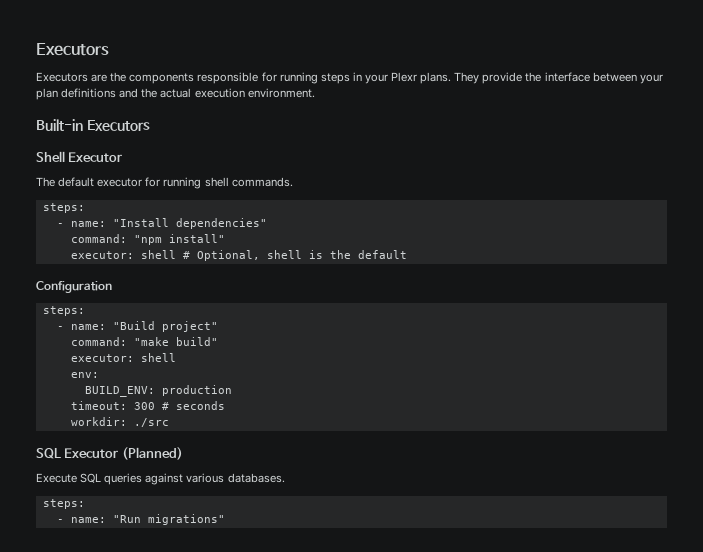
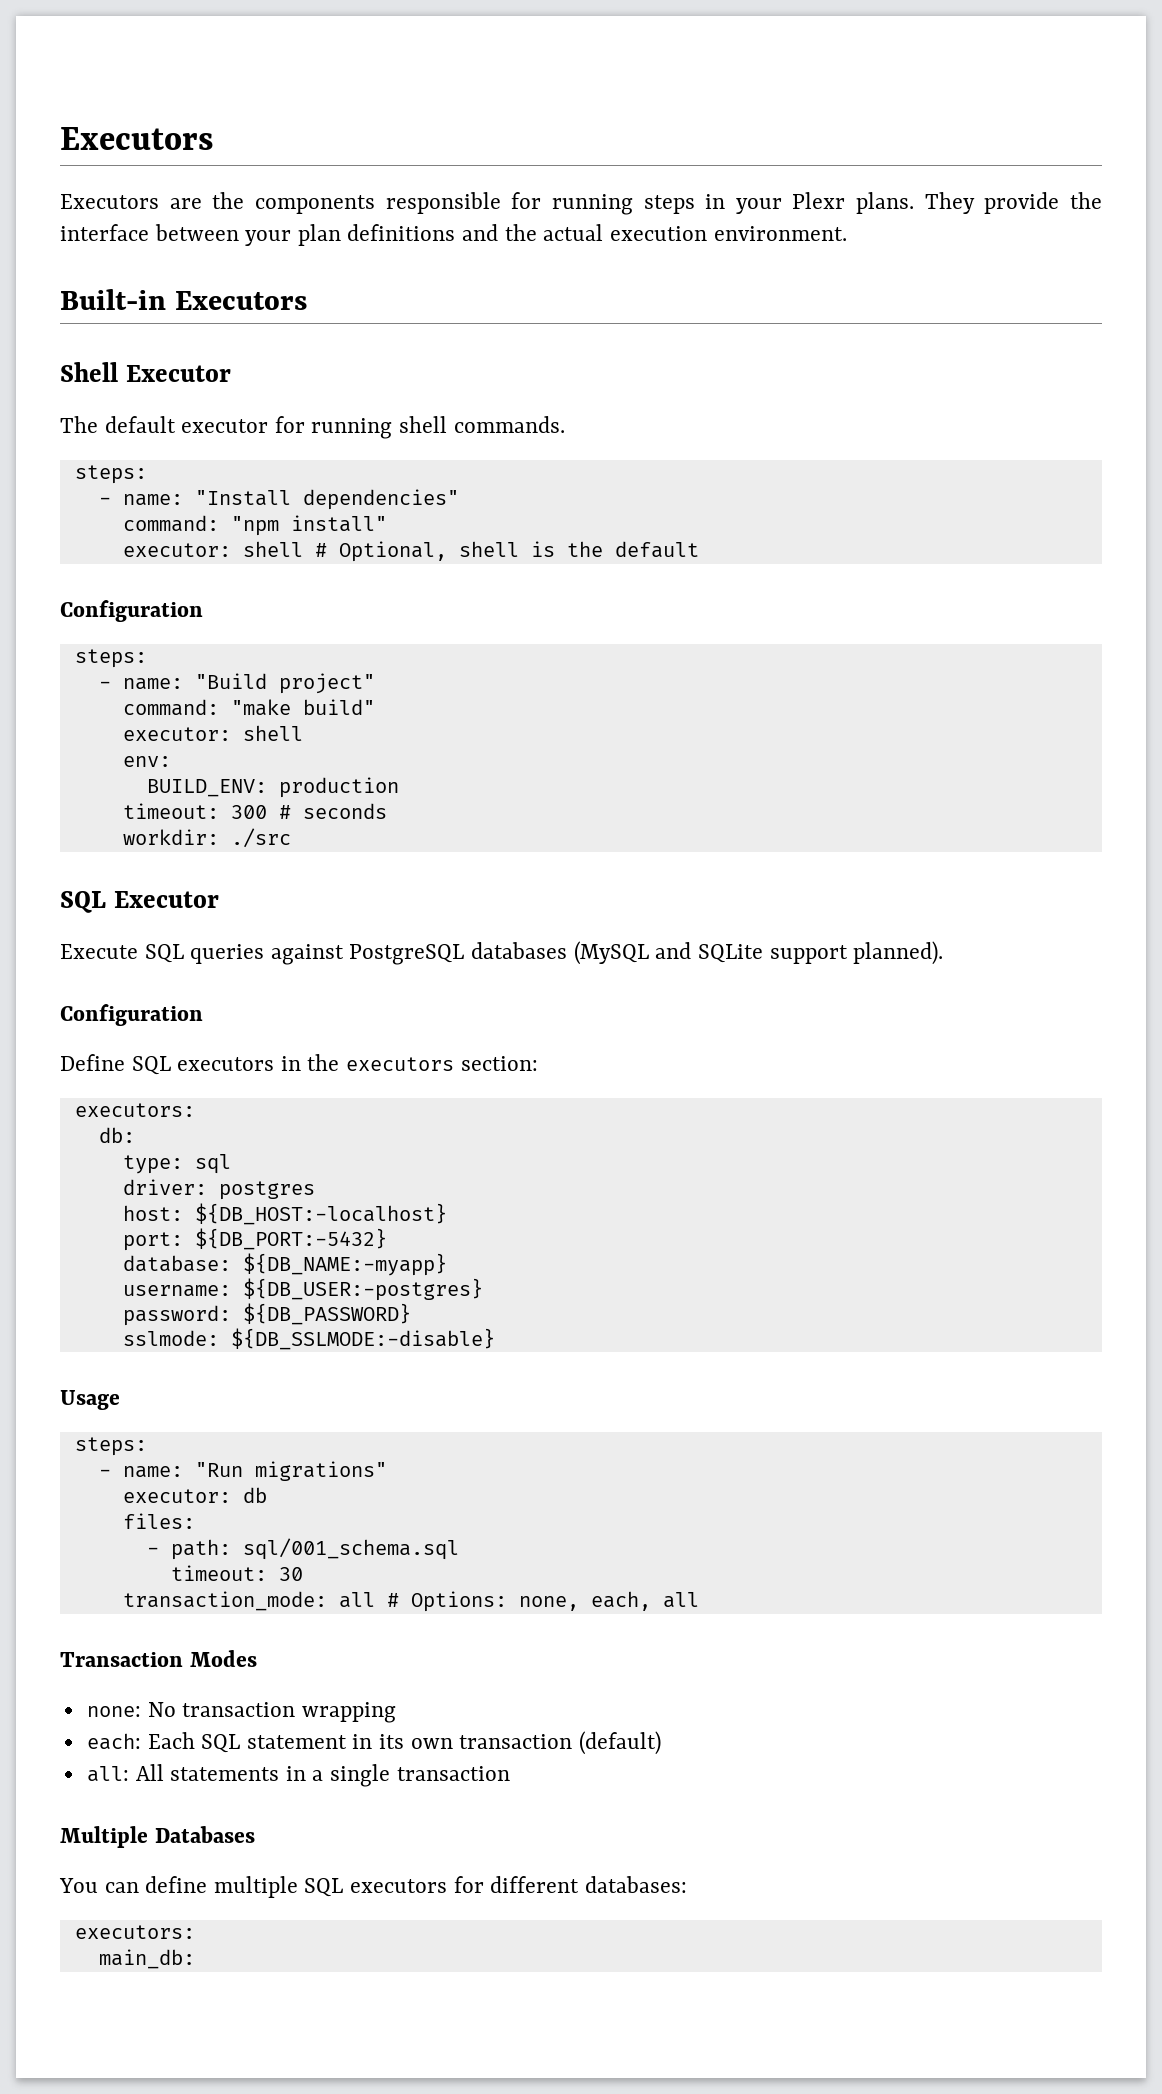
[121,447,183,460] (Planned) -> (219, 899) none
[186,473,285,483] various databases. -> [349,941,944,965] [60,1004,203,1026] [60,1054,538,1075] [74,1103,195,1117] [98,1127,135,1143] [122,1154,231,1174] [122,1179,315,1200] [122,1203,447,1225] [122,1228,387,1251] [122,1253,447,1276] [122,1278,483,1301] [122,1303,411,1326] [122,1328,495,1350] [60,1390,120,1410] PostgreSQL databases (MySQL and SQLite support planned). // Configuration // Define SQL executors in the executors section: // executors: // db: // type: sql // driver: postgres // host: ${DB_HOST:-localhost} // port: ${DB_PORT:-5432} // database: ${DB_NAME:-myapp} // username: ${DB_USER:-postgres} // password: ${DB_PASSWORD} // sslmode: ${DB_SSLMODE:-disable} // Usage
(225, 519) none -> [122,1487,267,1503] [122,1513,195,1529] [146,1538,459,1560] [170,1565,303,1581] [122,1591,699,1612] [60,1650,257,1667] [86,1702,396,1723] [86,1731,661,1755] [86,1764,510,1787] [60,1826,255,1848] [59,1876,687,1898] [74,1925,195,1939] [98,1949,195,1969] // executor: db // files: // - path: sql/001_schema.sql // timeout: 30 // transaction_mode: all # Options: none, each, all // Transaction Modes // none: No transaction wrapping // each: Each SQL statement in its own transaction (default) // all: All statements in a single transaction // Multiple Databases // You can define multiple SQL executors for different databases: // executors: // main_db:

